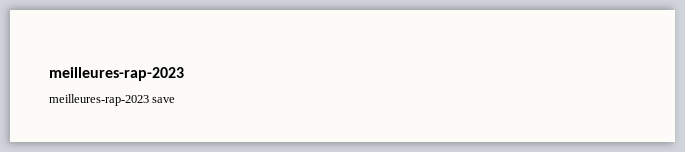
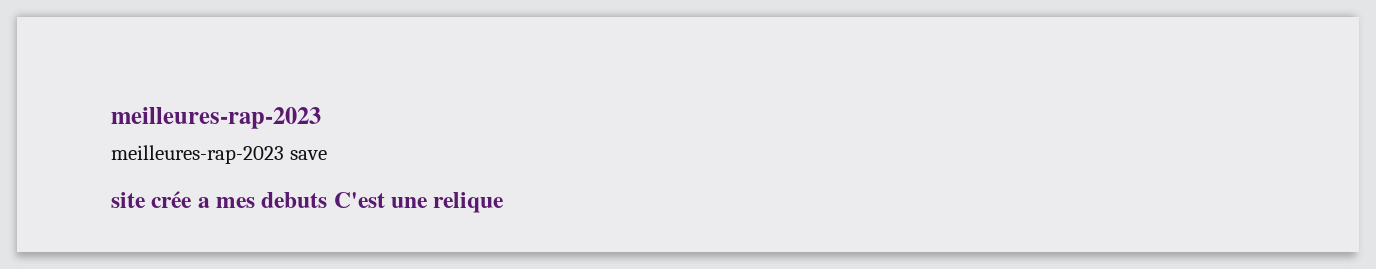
(176, 100) none -> [111,191,505,213] // site crée a mes debuts C'est une relique

